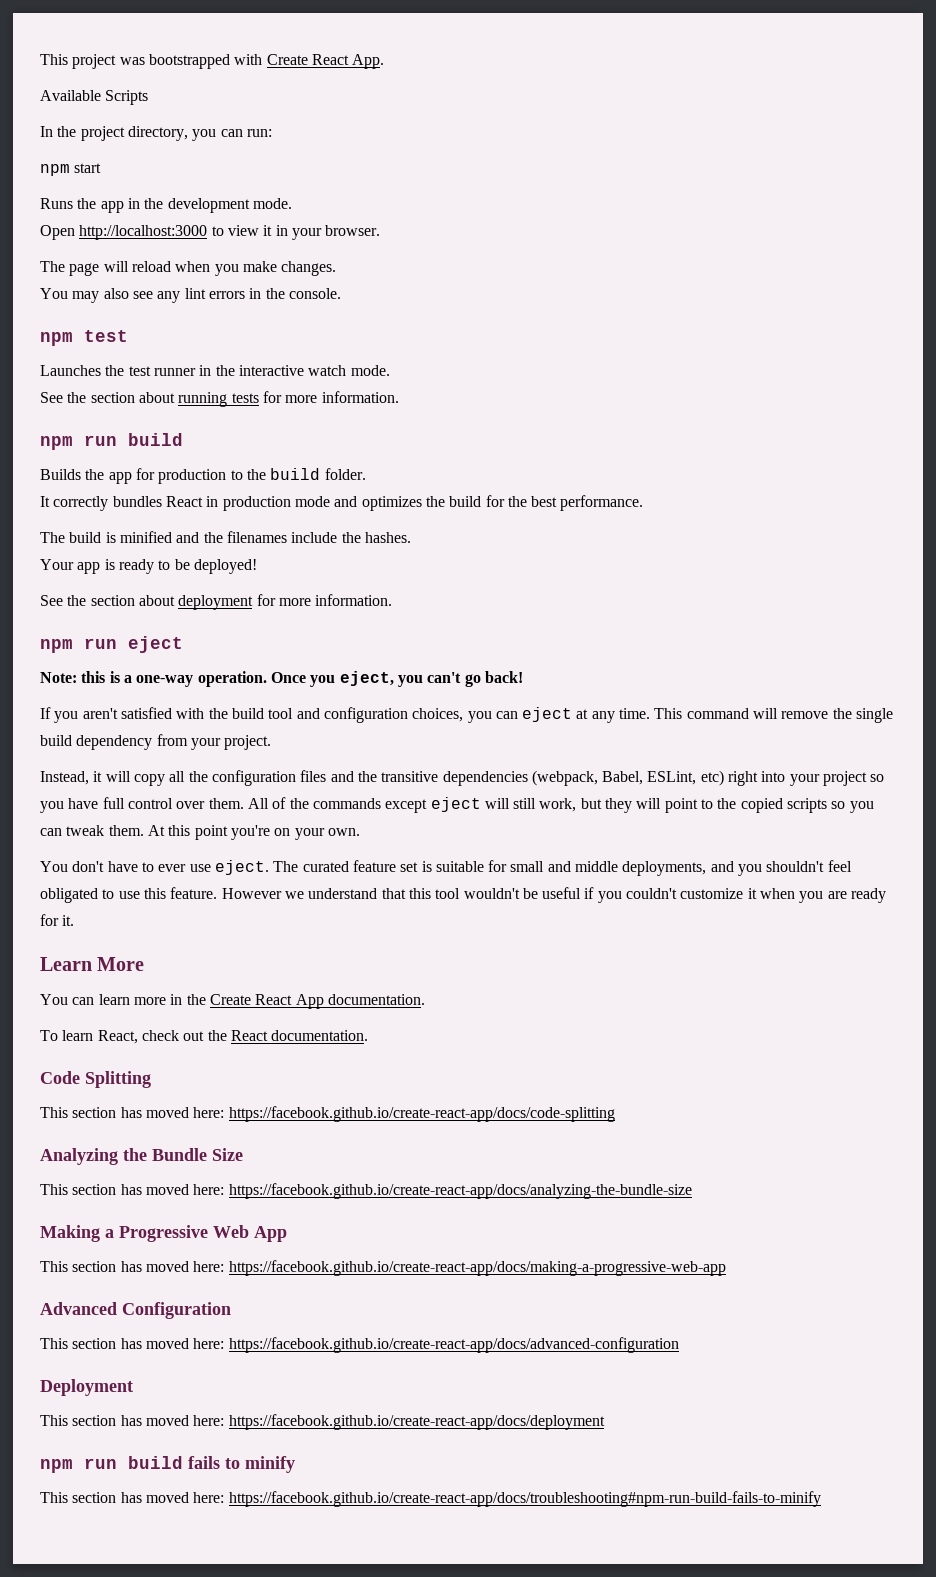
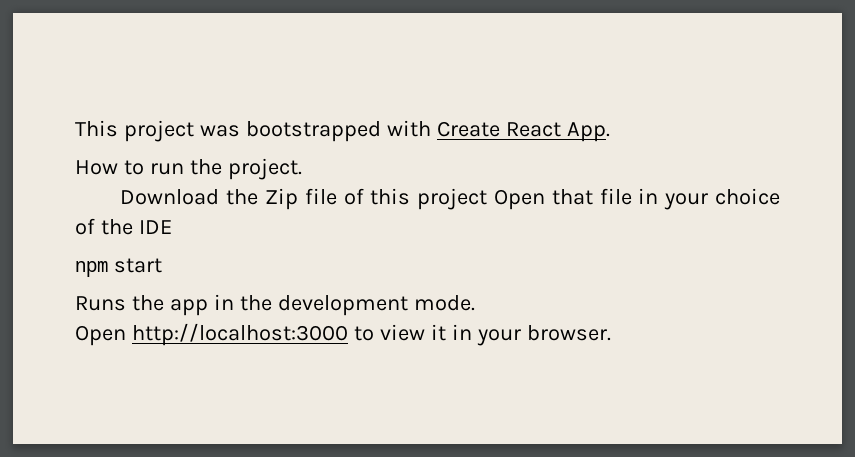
[40,90,149,105] [40,126,272,141] Available Scripts // In the project directory, you can run: -> [75,158,302,180] [120,188,780,210] [75,218,172,235] How to run the project. // Download the Zip file of this project Open that file in your choice of the IDE
[40,261,337,276] [40,288,341,303] [40,330,128,346] [40,365,390,376] [40,391,399,407] [40,433,183,450] [40,468,366,484] [40,495,644,511] [40,531,411,543] [40,559,257,574] [40,594,393,610] [40,636,183,653] [40,671,523,687] [40,707,894,723] [40,734,272,750] [40,770,885,786] [40,797,874,813] [40,825,360,840] [40,860,852,876] [40,887,887,903] [40,914,75,926] [40,957,145,971] [40,994,425,1009] [40,1030,369,1044] [40,1071,151,1088] [40,1106,615,1122] [40,1148,243,1165] [40,1183,692,1199] [40,1225,287,1242] [40,1260,726,1276] [40,1302,231,1319] [40,1337,679,1353] [40,1379,133,1396] [40,1414,605,1430] [40,1456,295,1473] [40,1491,821,1507] // The page will reload when you make changes. // You may also see any lint errors in the console. // npm test // Launches the test runner in the interactive watch mode. // See the section about running tests for more information. // npm run build // Builds the app for production to the build folder. // It correctly bundles React in production mode and optimizes the build for the best performance. // The build is minified and the filenames include the hashes. // Your app is ready to be deployed! // See the section about deployment for more information. // npm run eject // Note: this is a one-way operation. Once you eject, you can't go back! // If you aren't satisfied with the build tool and configuration choices, you can eject at any time. This command will remove the single build dependency from your project. // Instead, it will copy all the configuration files and the transitive dependencies (webpack, Babel, ESLint, etc) right into your project so you have full control over them. All of the commands except eject will still work, but they will point to the copied scripts so you can tweak them. At this point you're on your own. // You don't have to ever use eject. The curated feature set is suitable for small and middle deployments, and you shouldn't feel obligated to use this feature. However we understand that this tool wouldn't be useful if you couldn't customize it when you are ready for it. // Learn More // You can learn more in the Create React App documentation. // To learn React, check out the React documentation. // Code Splitting // This section has moved here: https://facebook.github.io/create-react-app/docs/code-splitting // Analyzing the Bundle Size // This section has moved here: https://facebook.github.io/create-react-app/docs/analyzing-the-bundle-size // Making a Progressive Web App // This section has moved here: https://facebook.github.io/create-react-app/docs/making-a-progressive-web-app // Advanced Configuration // This section has moved here: https://facebook.github.io/create-react-app/docs/advanced-configuration // Deployment // This section has moved here: https://facebook.github.io/create-react-app/docs/deployment // npm run build fails to minify // This section has moved here: https://facebook.github.io/create-react-app/docs/troubleshooting#npm-run-build-fails-to-minify -> (611, 333) none

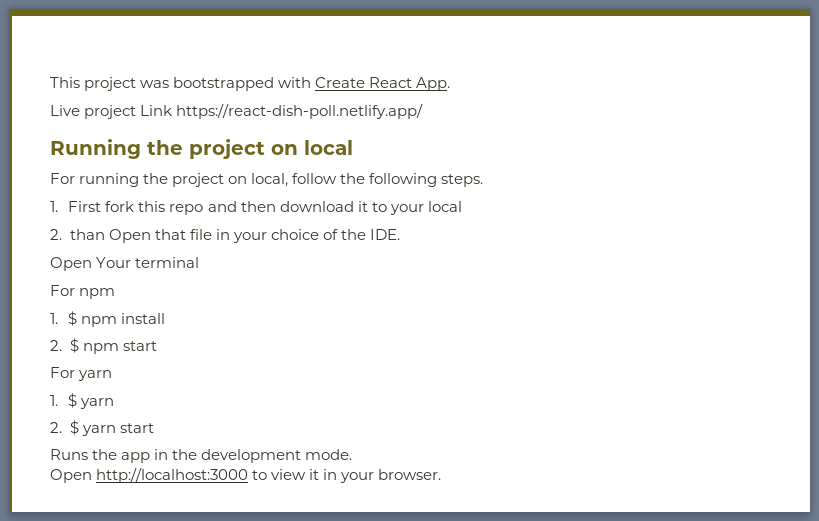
[75,158,302,180] [120,188,488,210] How to run the project. // Download the Zip file of this project -> [50,103,424,119] [50,139,353,159] [50,173,484,187] [50,201,462,215] [50,229,105,240] Live project Link https://react-dish-poll.netlify.app/ // Running the project on local // For running the project on local, follow the following steps. // 1. First fork this repo and then download it to your local // 2. than
[138,220,172,234] [75,261,108,277] IDE // npm -> [369,229,400,240] [50,257,200,271] [50,285,116,299] [50,311,166,327] [50,338,157,354] [50,367,113,381] [50,393,115,409] [50,420,116,436] IDE. // Open Your terminal // For npm // 1. $ npm install // 2. $ npm start // For yarn // 1. $ yarn // 2. $ yarn

